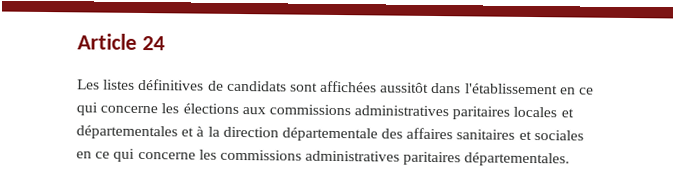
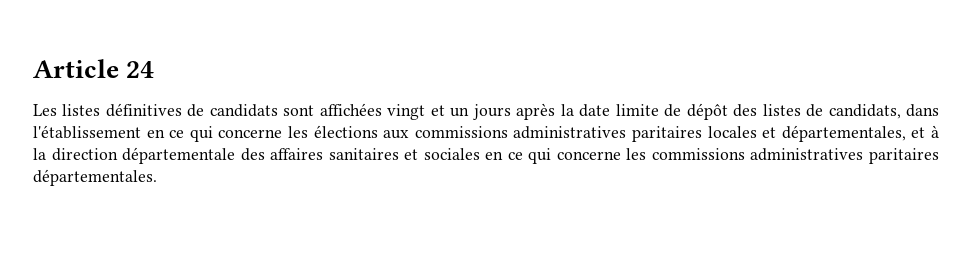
[380,82,430,93] aussitôt -> [387,103,901,120] vingt et un jours après la date limite de dépôt des listes de candidats,
[76,125,178,140] départementales -> [781,125,906,142] départementales,

